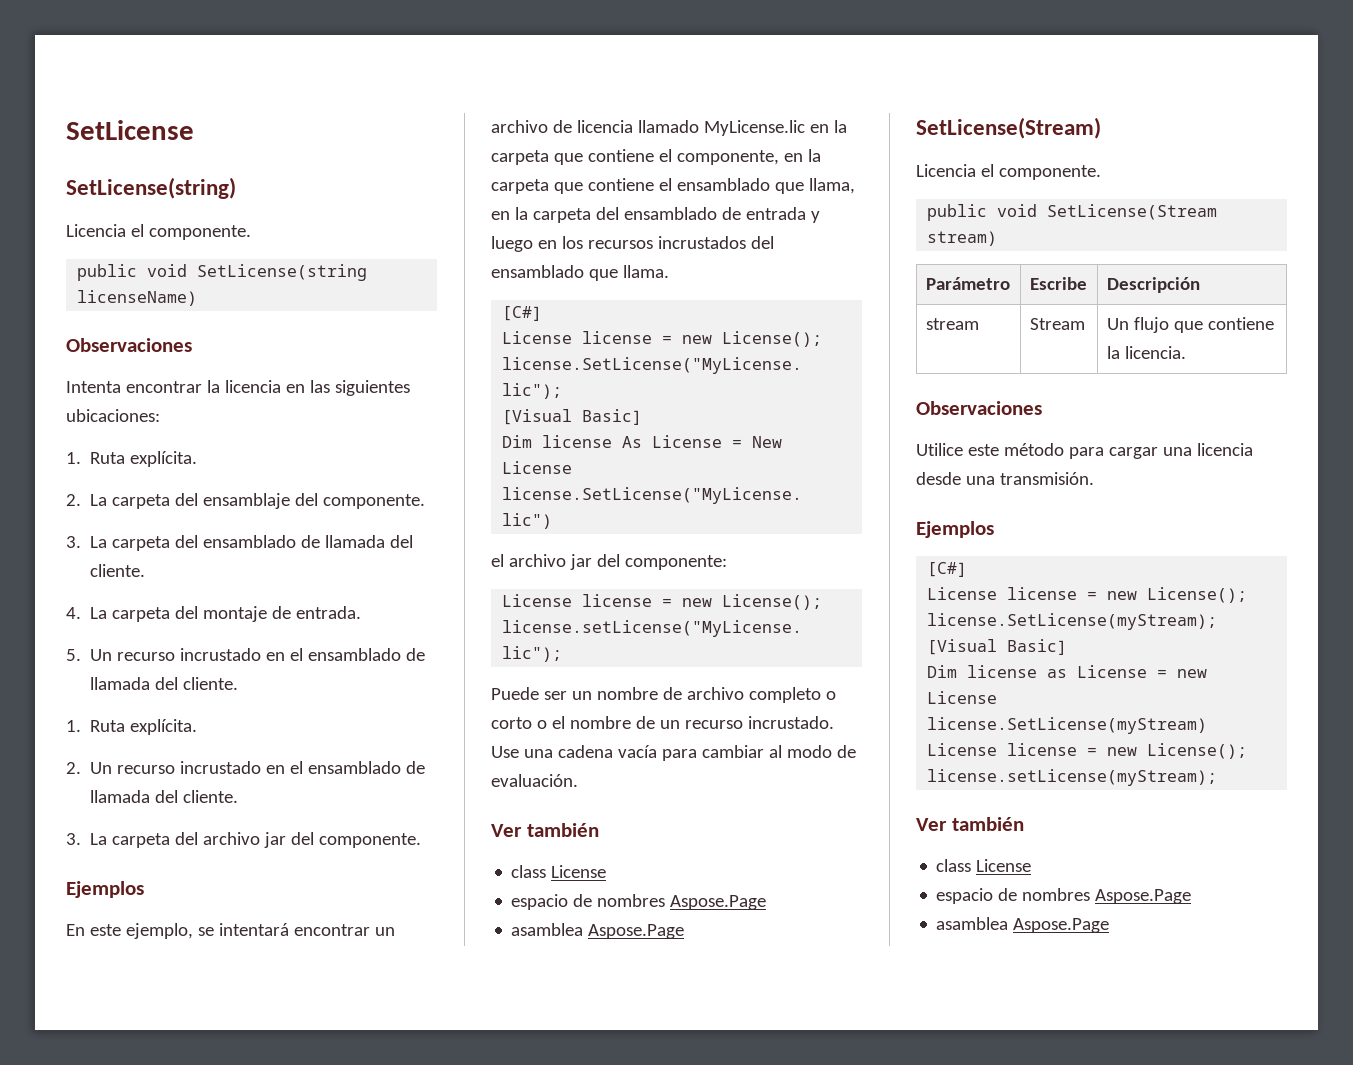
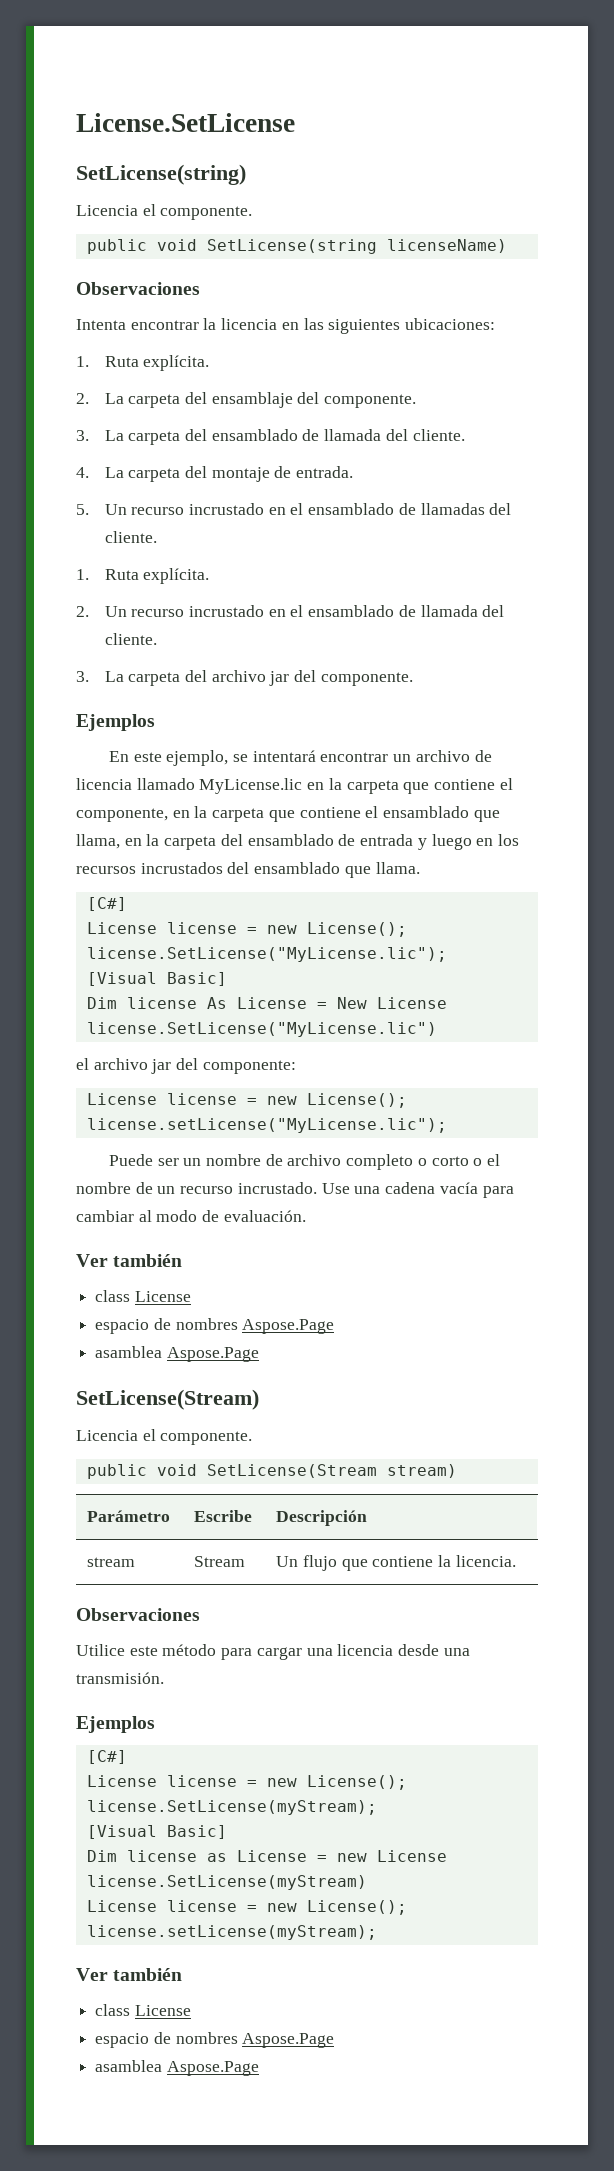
[66,120,194,140] SetLicense -> [76,113,295,132] License.SetLicense
[90,677,151,690] llamada -> [420,503,485,515] llamadas

